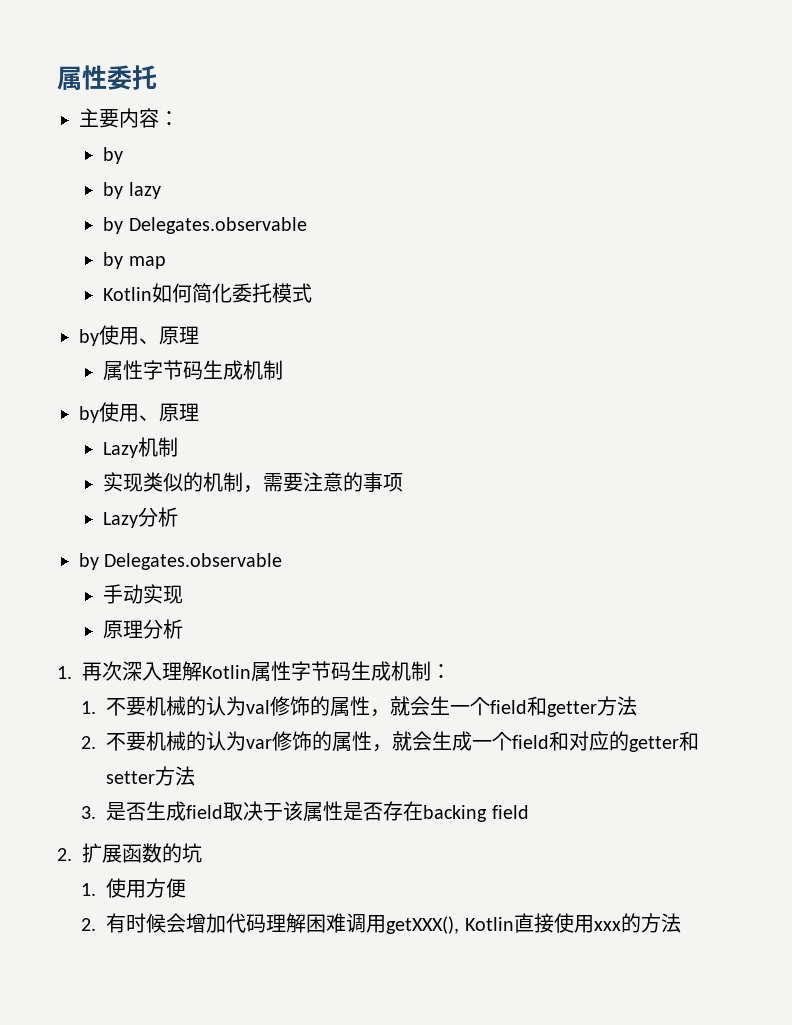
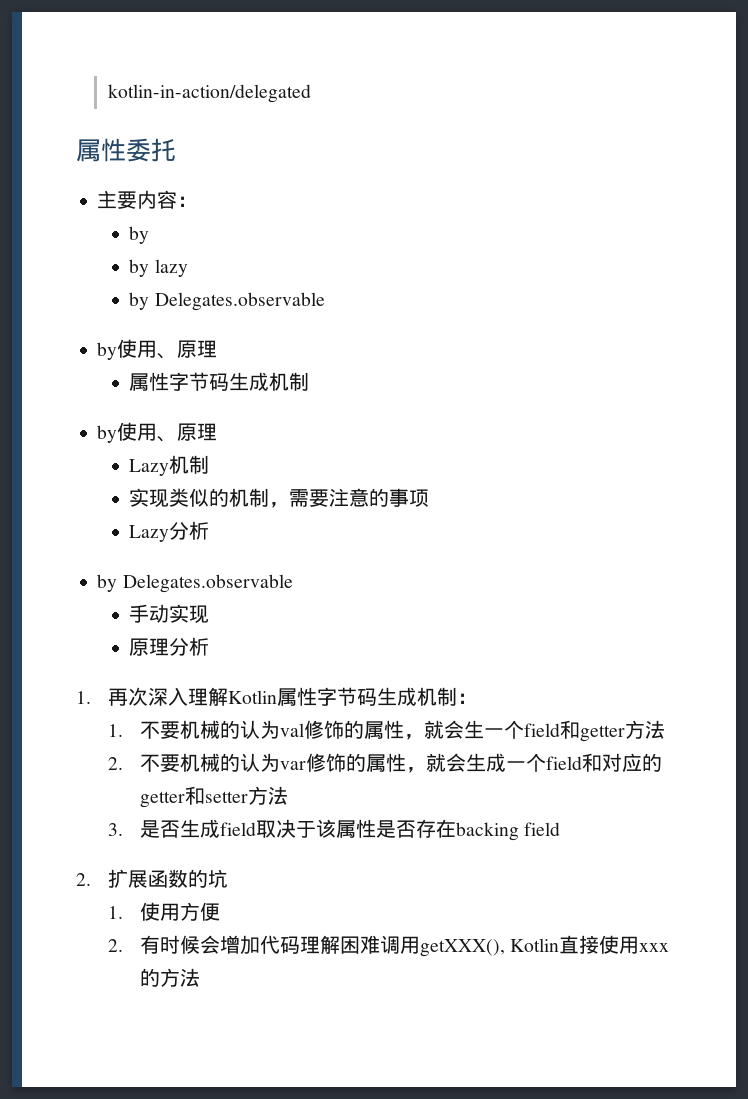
(57, 78) none -> [107,84,311,103] kotlin-in-action/delegated //
[103,252,166,269] [103,283,313,303] // by map // Kotlin如何简化委托模式 -> (325, 301) none

